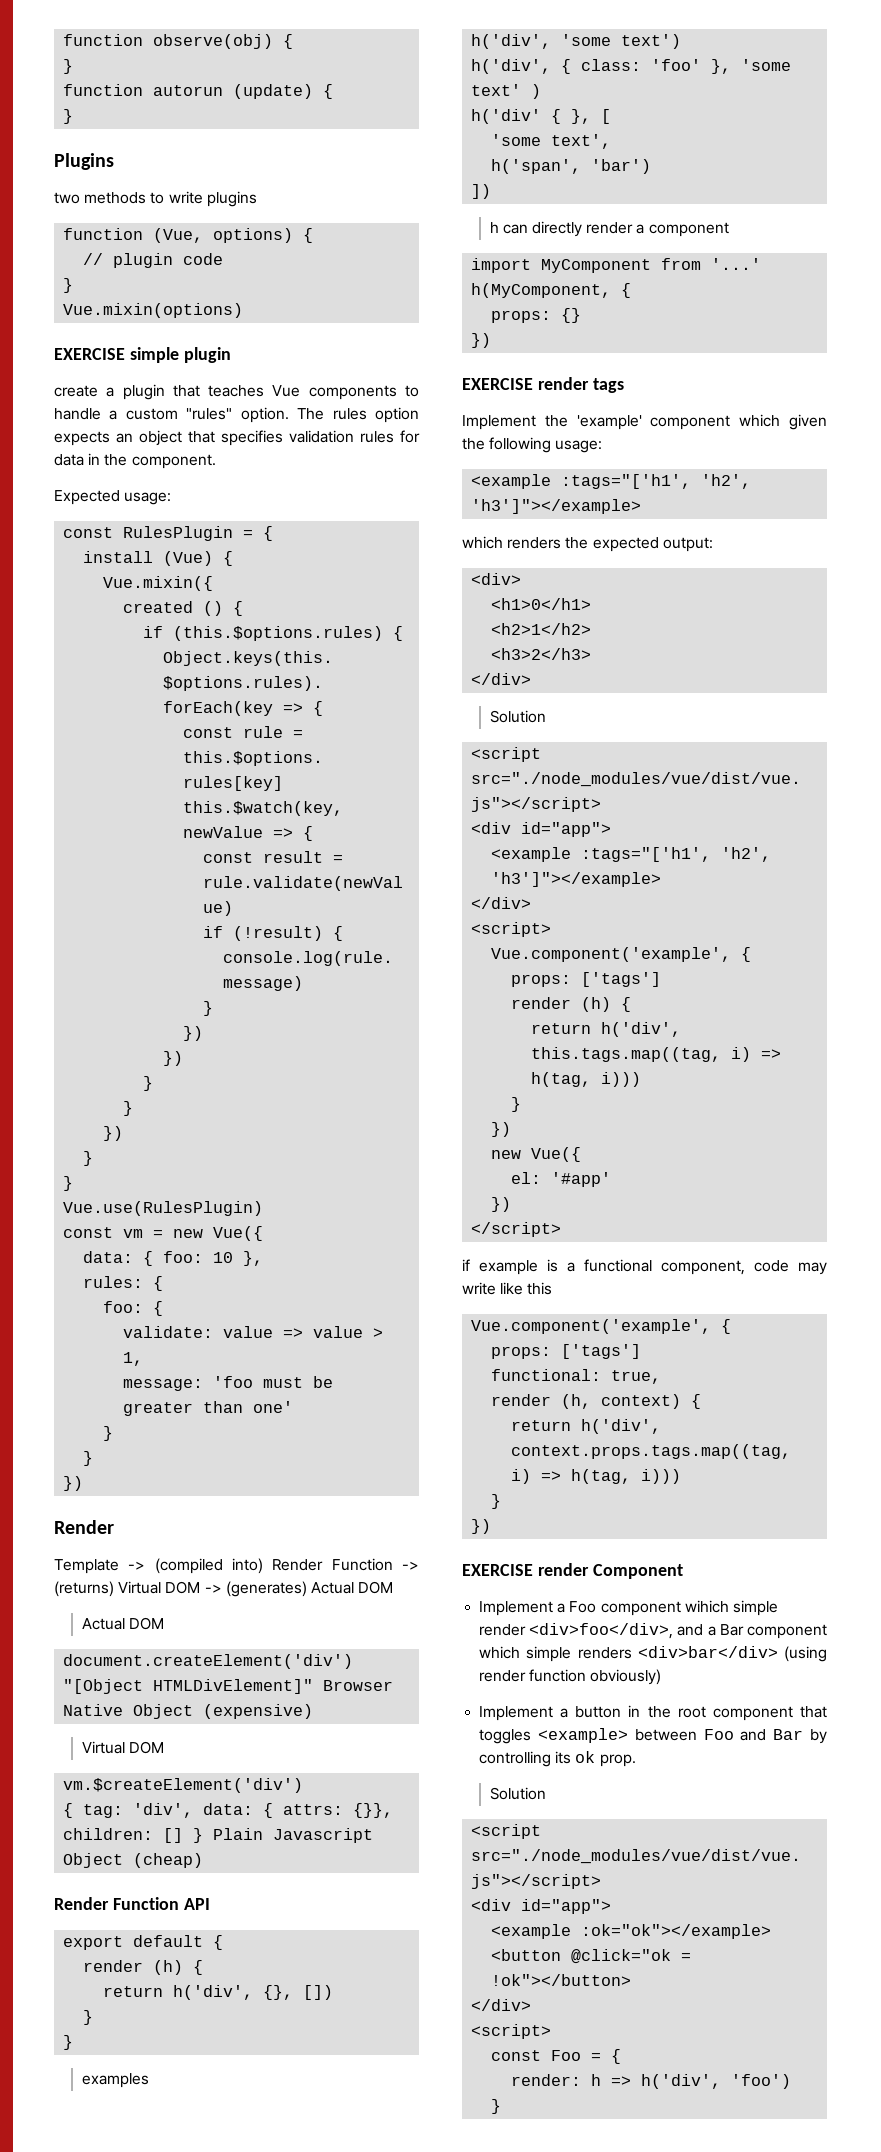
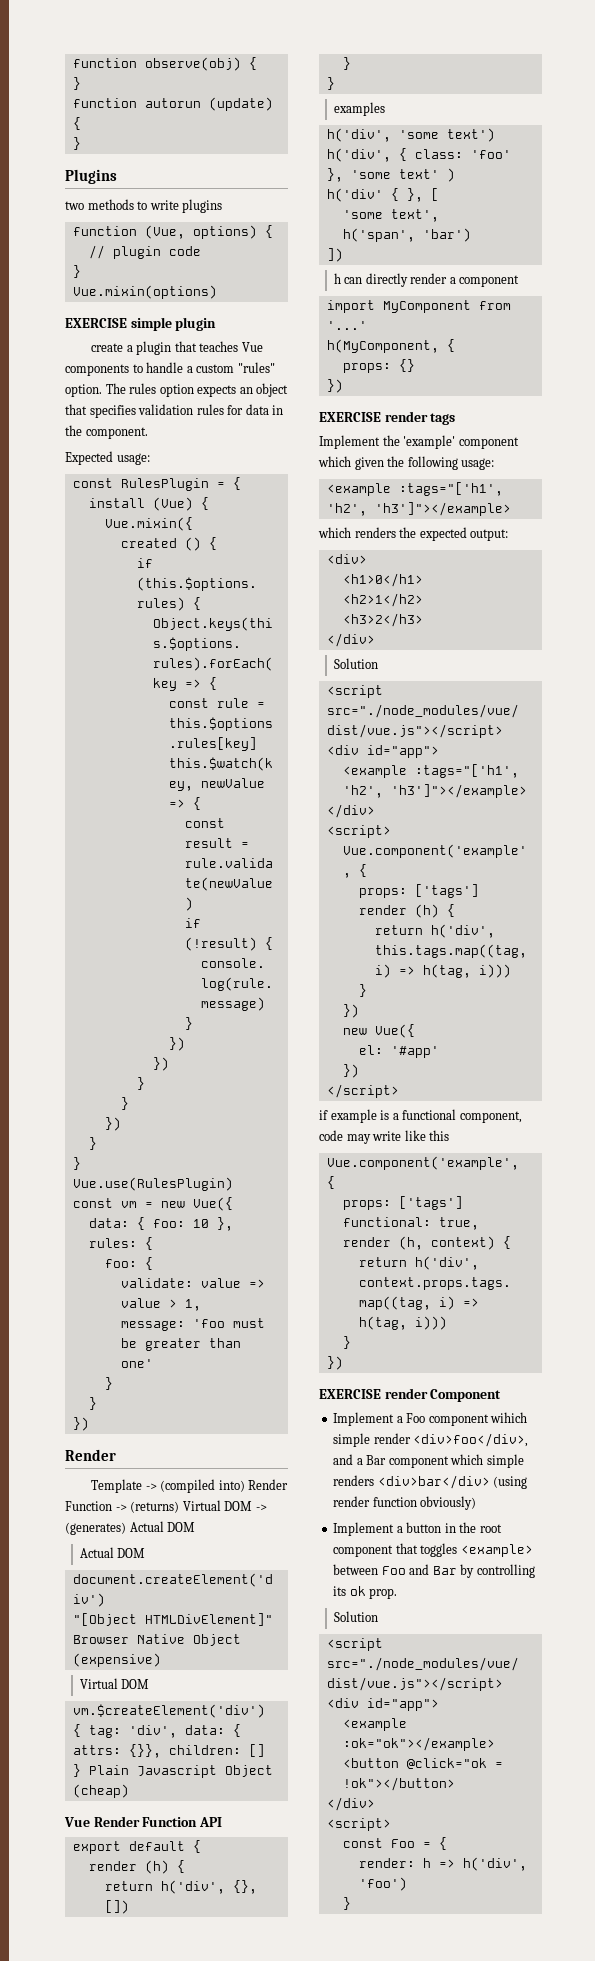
(204, 1860) none -> [64,1817,90,1827] Vue

